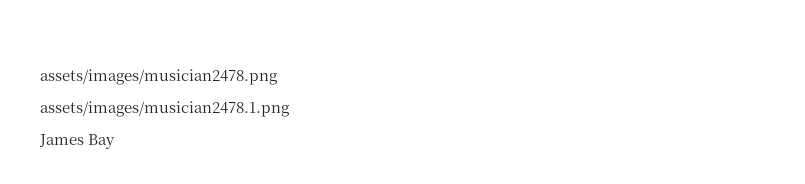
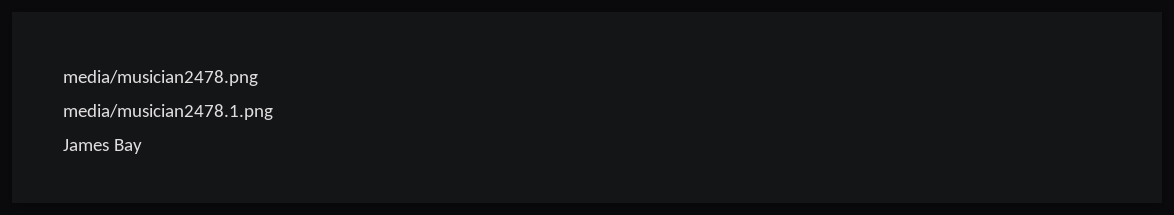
[40,69,278,85] [40,101,290,117] assets/images/musician2478.png // assets/images/musician2478.1.png -> [63,70,258,86] [63,104,273,120] media/musician2478.png // media/musician2478.1.png

